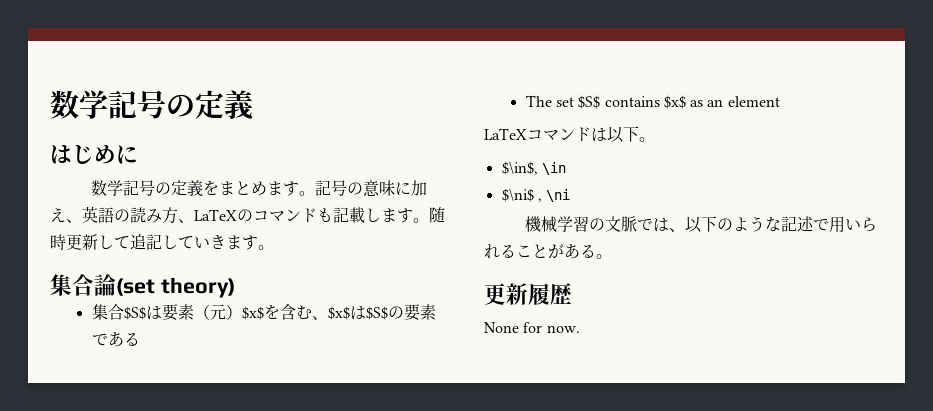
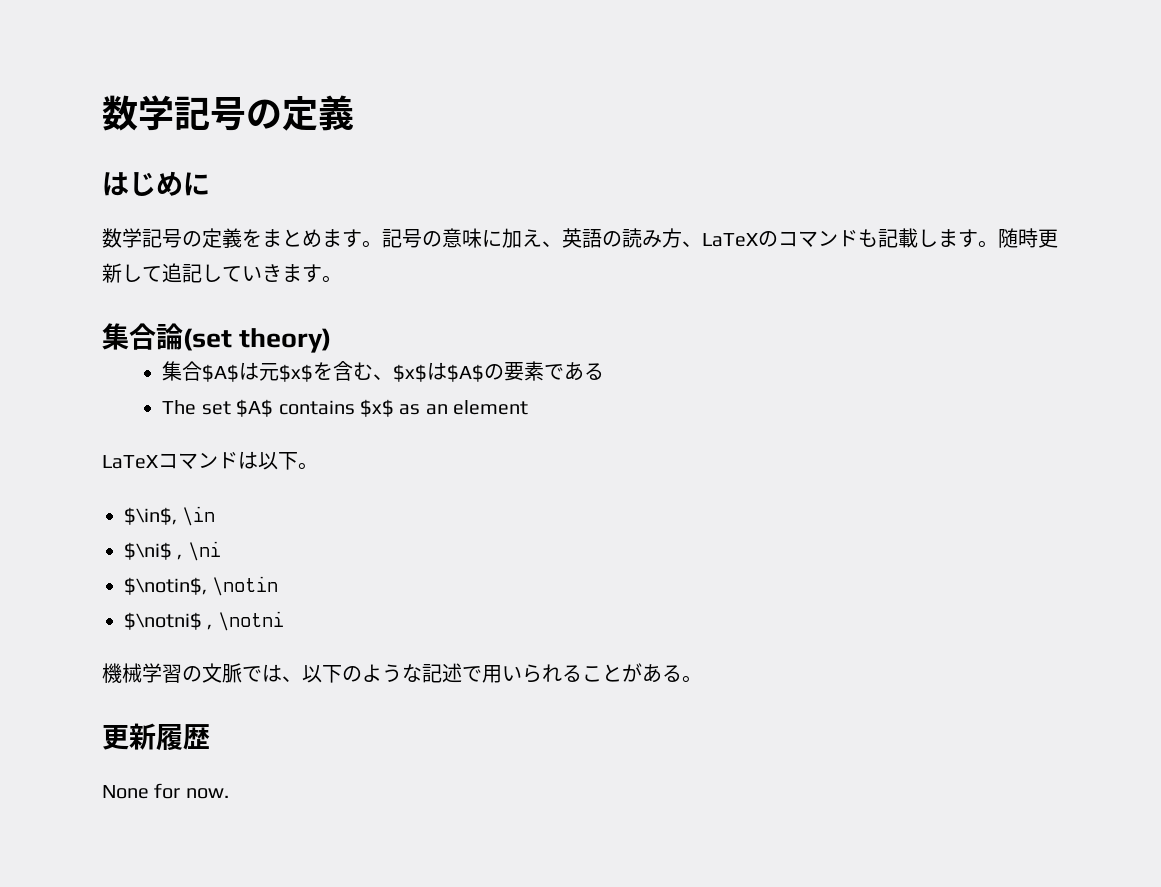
[123,304,242,321] $S$は要素（元） -> [202,362,280,382] $A$は元
[365,306,388,320] $S$ -> [447,364,485,382] $A$
[578,95,601,109] $S$ -> [236,399,274,417] $A$
(571, 195) none -> [124,576,279,596] [124,611,284,631] // $\notin$, \notin // $\notni$ , \notni

